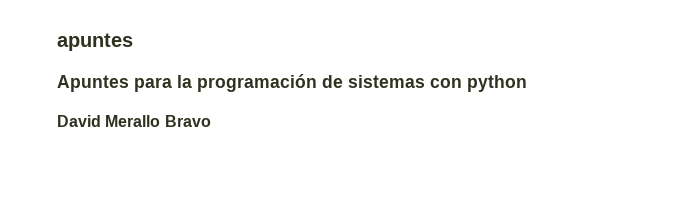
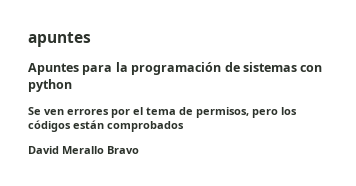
(527, 83) none -> [28,107,297,118] [28,120,184,132] // Se ven errores por el tema de permisos, pero los códigos están comprobados

